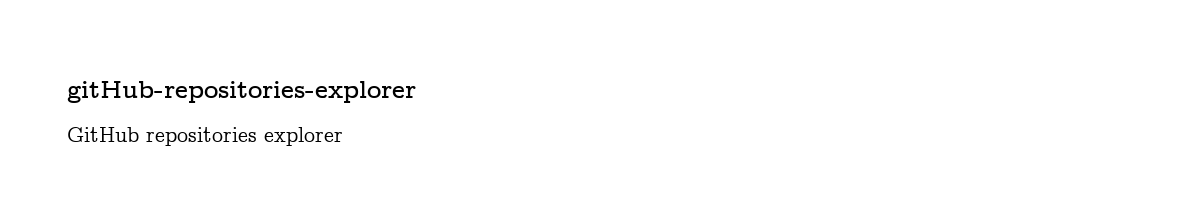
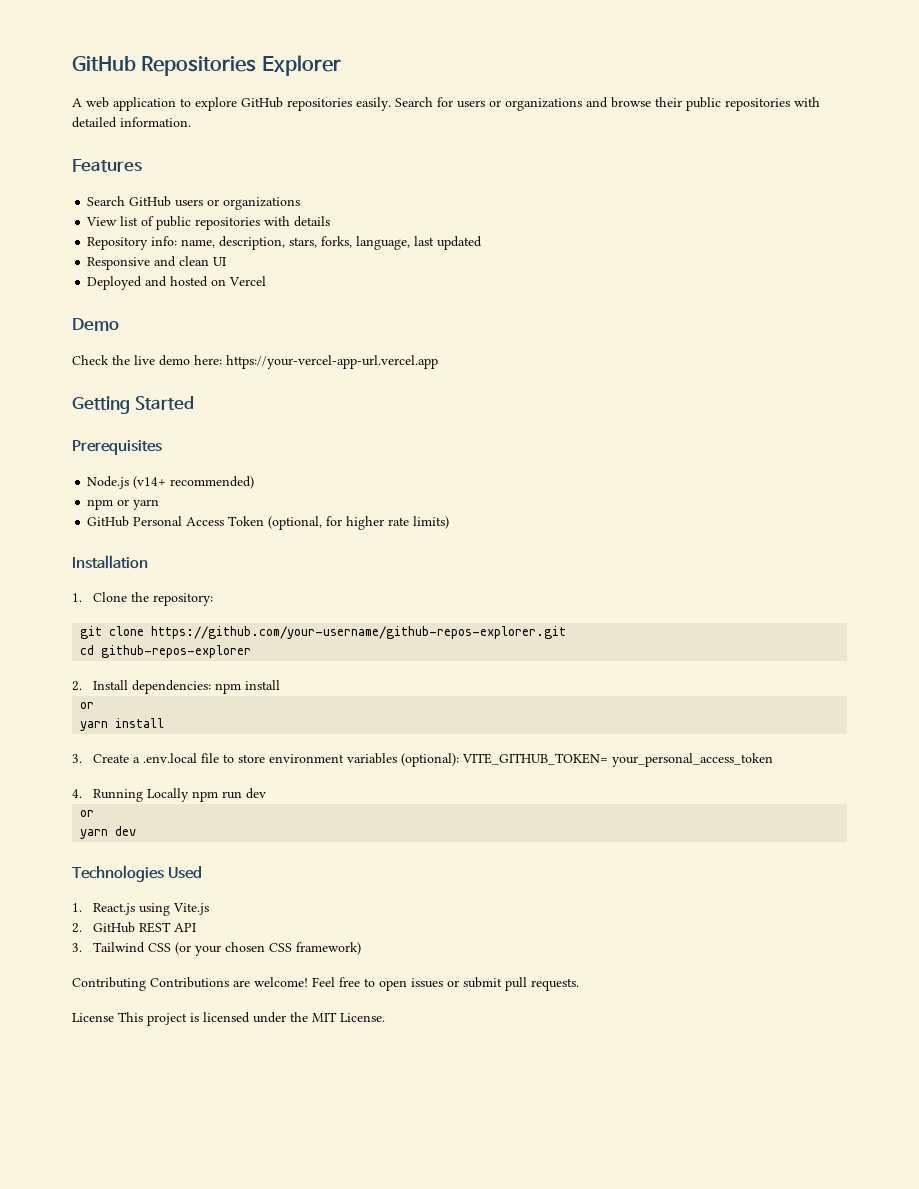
[67,81,416,103] [67,127,343,146] gitHub-repositories-explorer // GitHub repositories explorer -> [72,55,341,76] [72,97,820,111] [72,117,191,128] [72,159,142,172] [87,196,301,210] [86,216,331,230] [87,236,483,250] [87,256,227,270] [87,276,267,290] [72,318,119,331] [72,355,438,369] [72,396,194,414] [72,440,162,455] [87,476,255,489] [87,499,160,510] [87,516,450,530] [72,555,148,569] [72,592,214,606] [80,626,567,639] [80,645,252,658] [72,680,281,694] [80,702,95,709] [80,718,165,731] [72,753,774,767] [72,788,267,802] [80,810,95,817] [80,826,137,839] [72,865,202,882] [72,903,210,916] [72,922,197,933] [72,942,362,956] [72,977,579,991] [72,1012,385,1026] GitHub Repositories Explorer // A web application to explore GitHub repositories easily. Search for users or organizations and browse their public repositories with detailed information. // Features // Search GitHub users or organizations // View list of public repositories with details // Repository info: name, description, stars, forks, language, last updated // Responsive and clean UI // Deployed and hosted on Vercel // Demo // Check the live demo here: https://your-vercel-app-url.vercel.app // Getting Started // Prerequisites // Node.js (v14+ recommended) // npm or yarn // GitHub Personal Access Token (optional, for higher rate limits) // Installation // 1. Clone the repository: // git clone https://github.com/your-username/github-repos-explorer.git // cd github-repos-explorer // 2. Install dependencies: npm install // or // yarn install // 3. Create a .env.local file to store environment variables (optional): VITE_GITHUB_TOKEN= your_personal_access_token // 4. Running Locally npm run dev // or // yarn dev // Technologies Used // 1. React.js using Vite.js // 2. GitHub REST API // 3. Tailwind CSS (or your chosen CSS framework) // Contributing Contributions are welcome! Feel free to open issues or submit pull requests. // License This project is licensed under the MIT License.

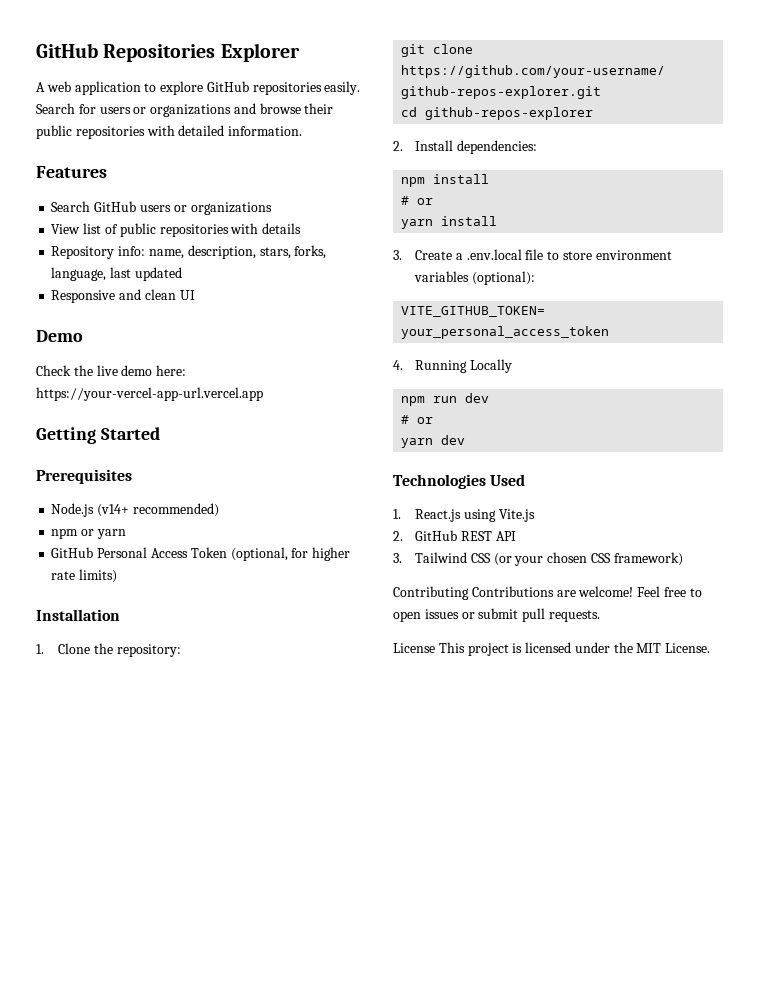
[87,276,267,290] // Deployed and hosted on Vercel -> (195, 295) none
(212, 687) none -> (537, 147) //
(281, 685) none -> [401,196,410,205] #
(460, 760) none -> (535, 278) //
(190, 795) none -> (512, 366) //
(267, 793) none -> [401,415,410,424] #

